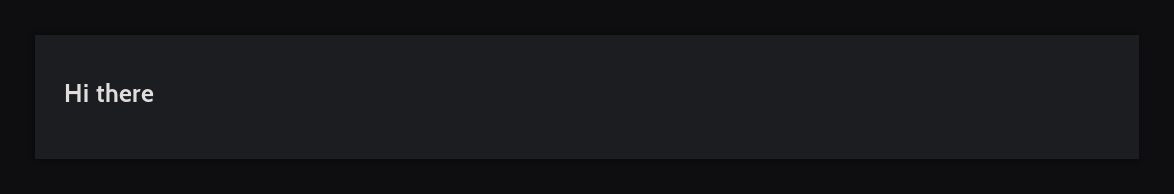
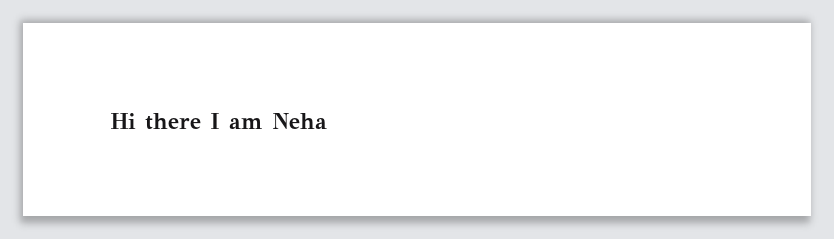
(154, 92) none -> [210,113,327,129] I am Neha

